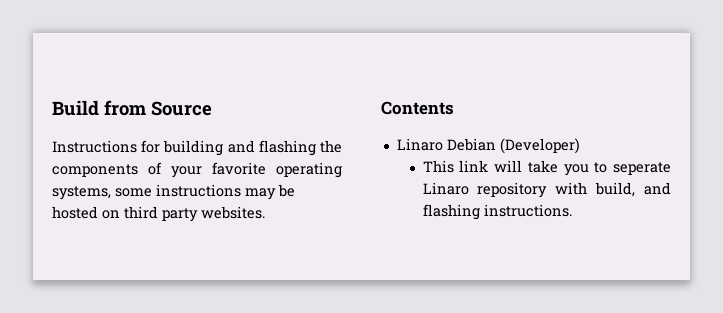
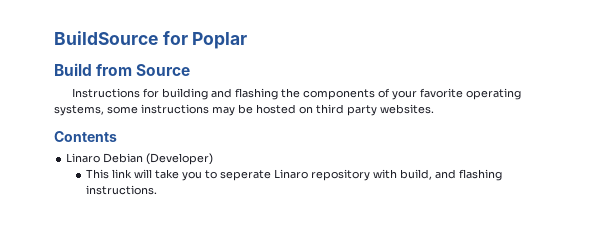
(52, 108) none -> [54,31,248,49] BuildSource for Poplar //

